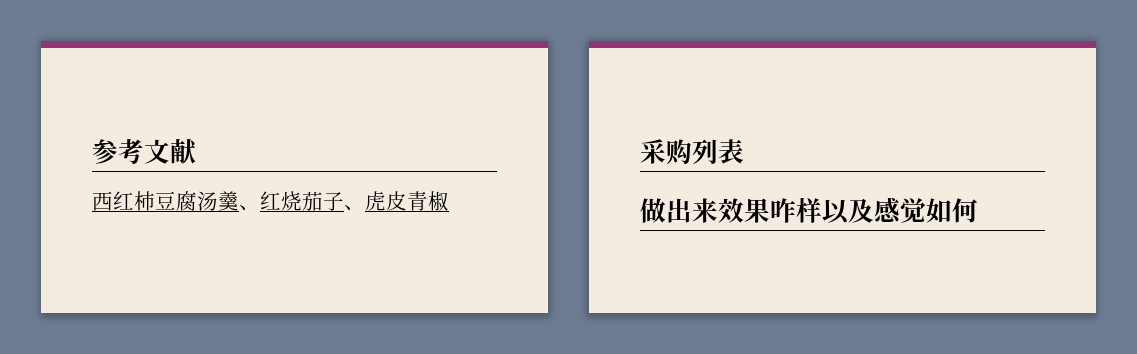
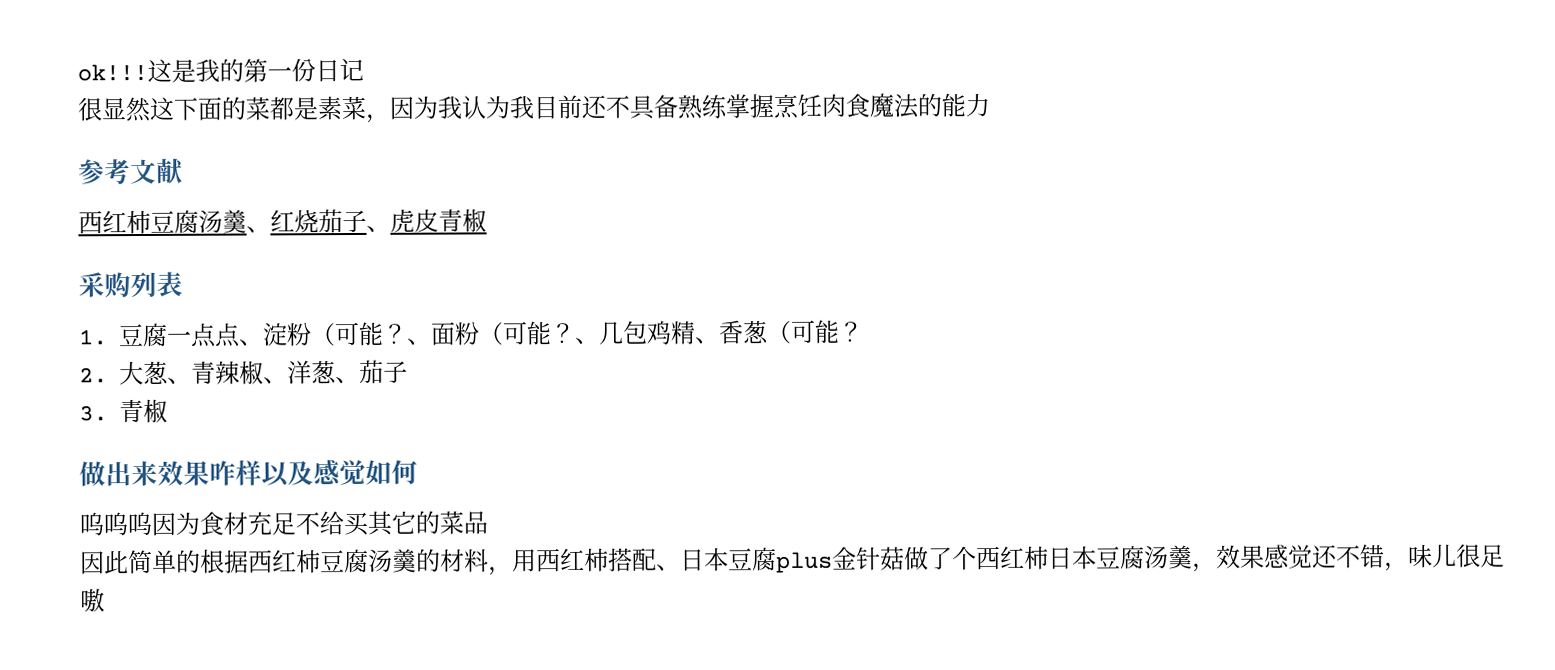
(92, 151) none -> [77,57,364,83] [77,92,990,123] ok!!!这是我的第一份日记 // 很显然这下面的菜都是素菜，因为我认为我目前还不具备熟练掌握烹饪肉食魔法的能力 //
(744, 151) none -> [78,319,864,348] [79,359,408,386] [79,398,168,423] // 1.豆腐一点点、淀粉（可能？、面粉（可能？、几包鸡精、香葱（可能？ // 2.大葱、青辣椒、洋葱、茄子 // 3.青椒
(978, 210) none -> [79,510,488,537] [80,543,1505,576] [80,588,105,613] // 呜呜呜因为食材充足不给买其它的菜品 // 因此简单的根据西红柿豆腐汤羹的材料，用西红柿搭配、日本豆腐plus金针菇做了个西红柿日本豆腐汤羹，效果感觉还不错，味儿很足嗷

